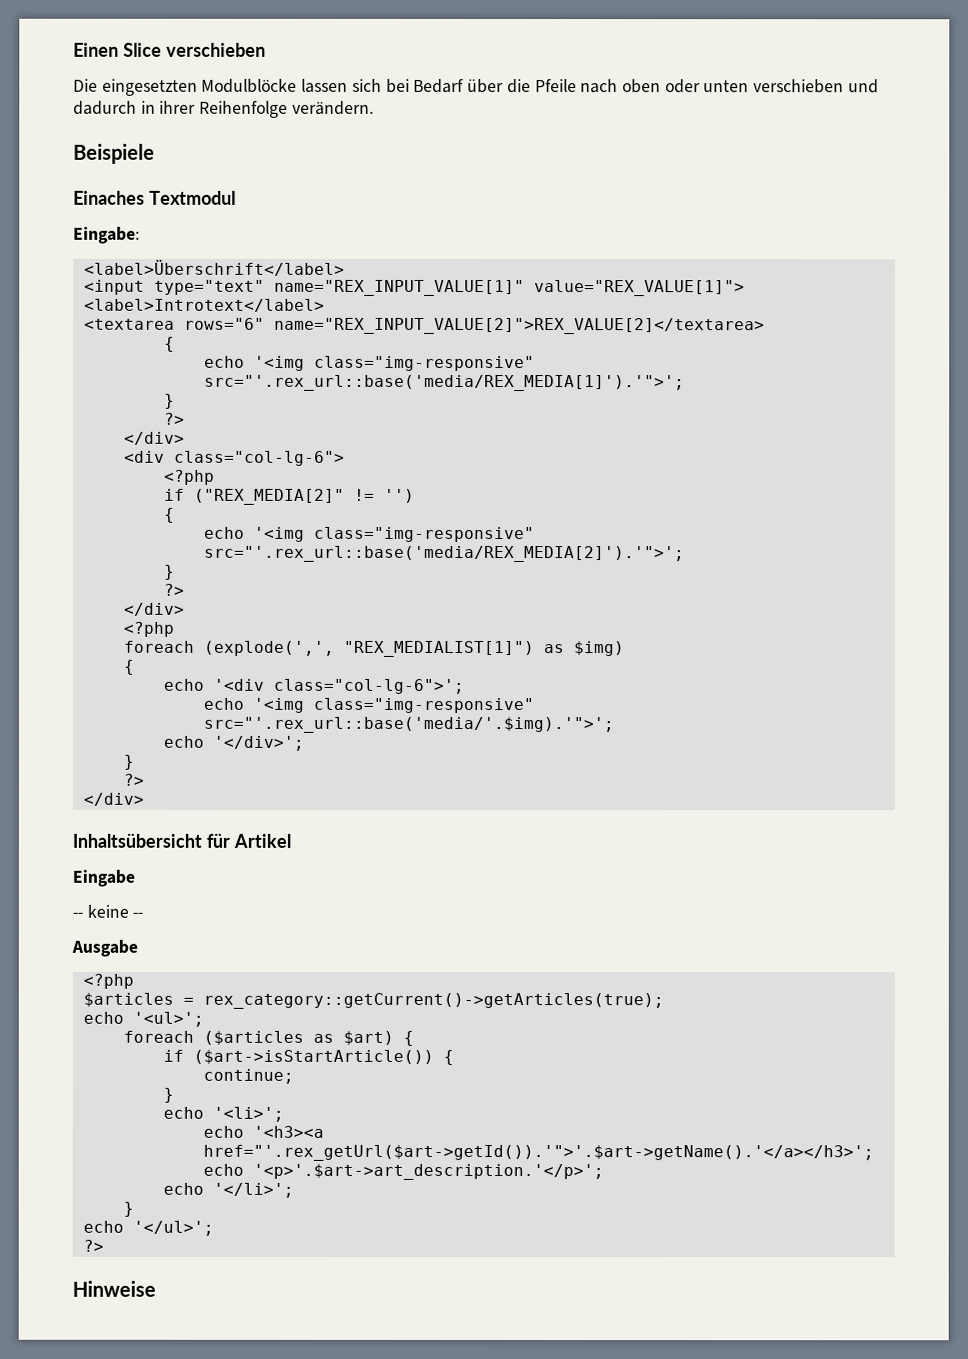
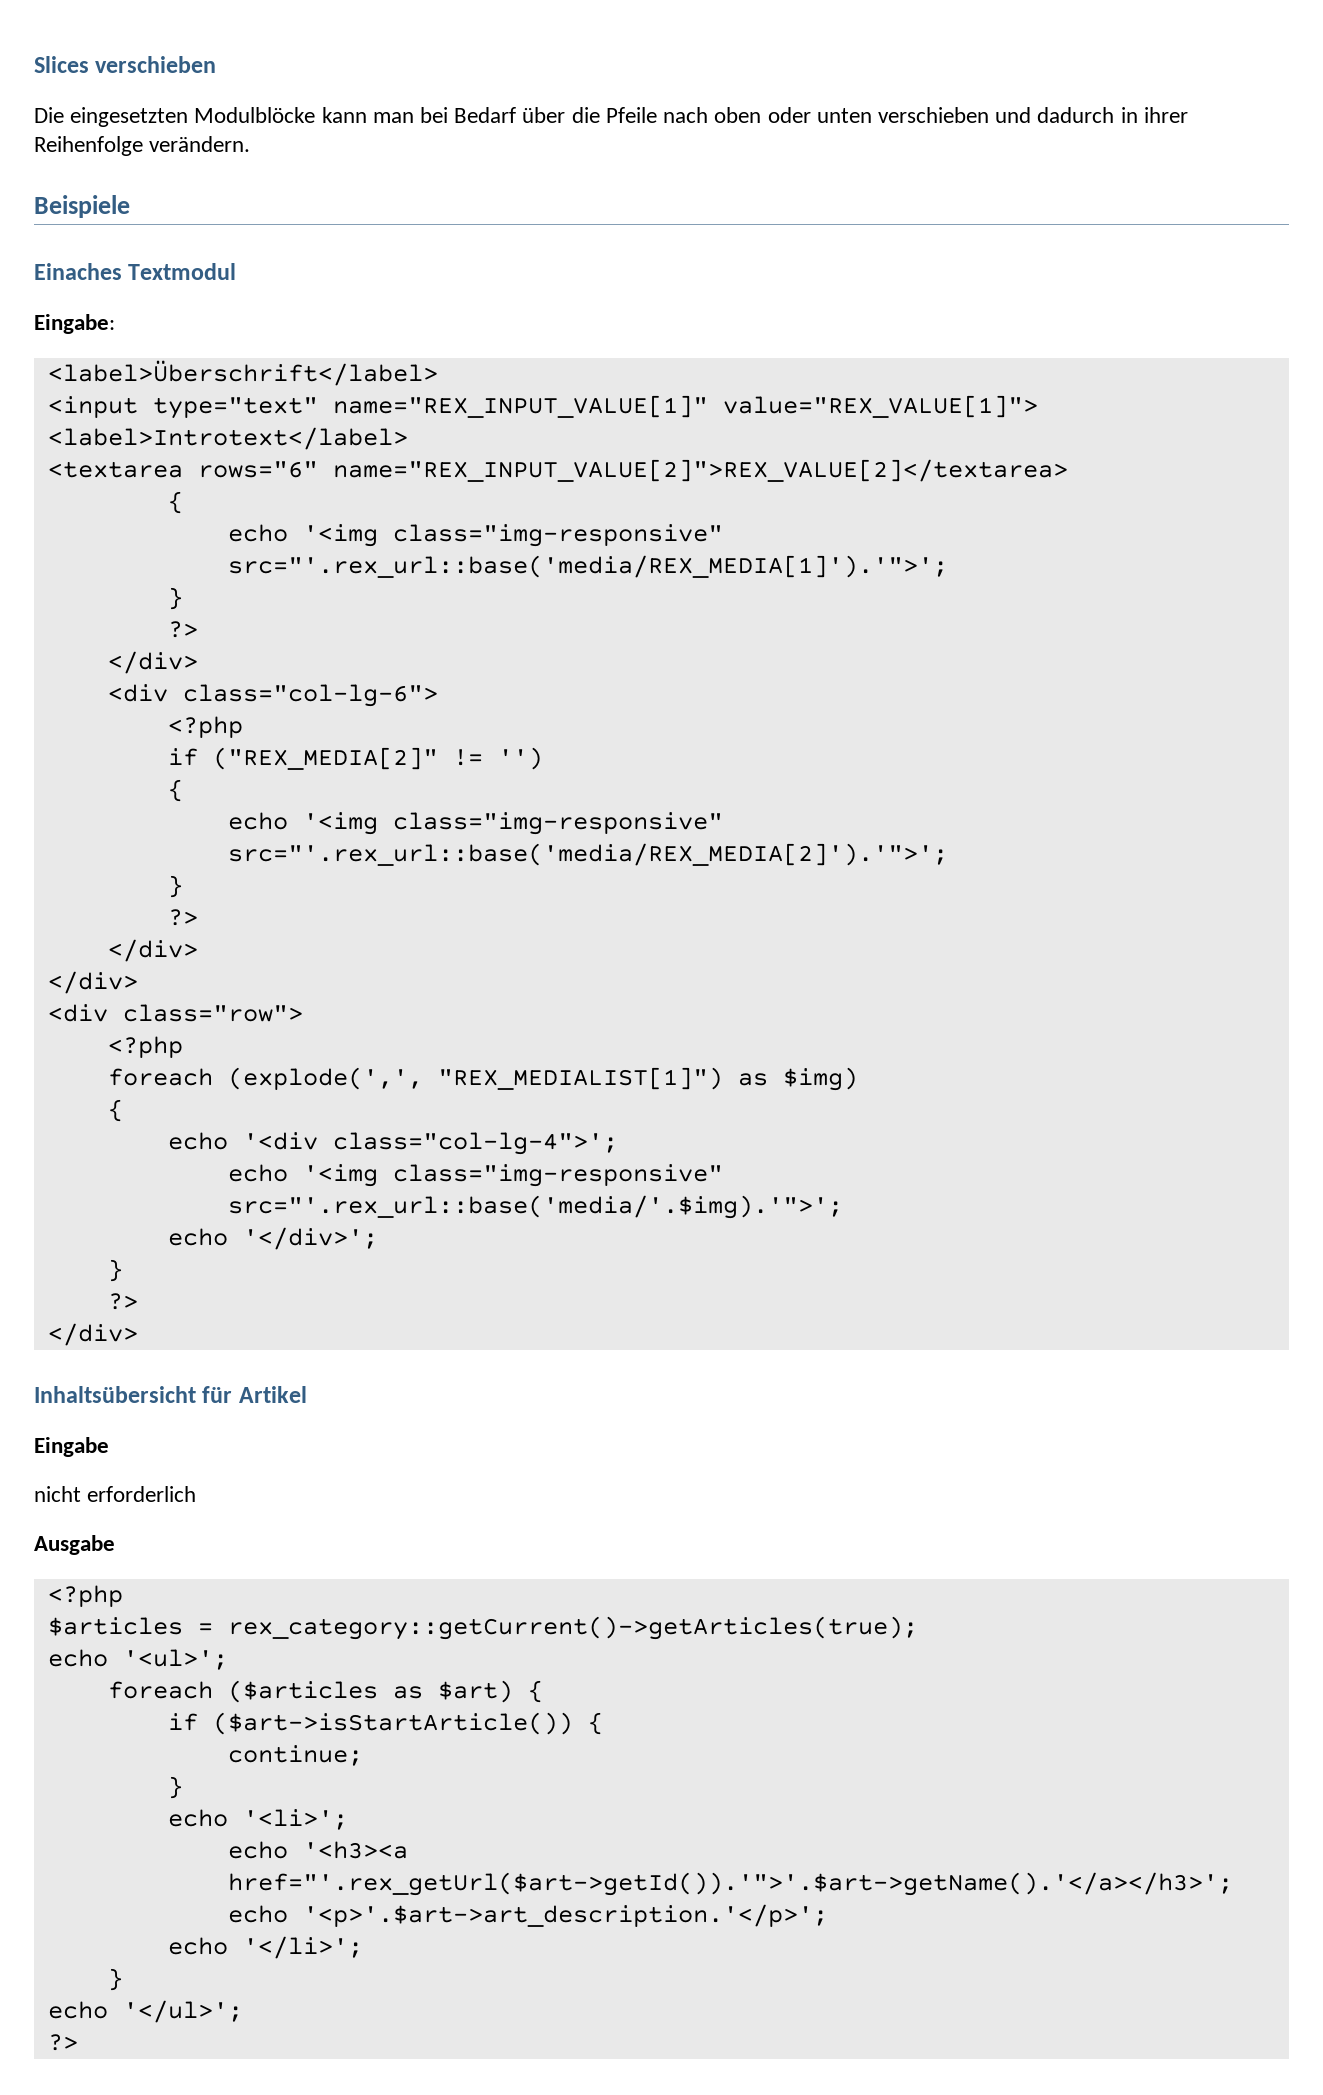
[73,42,162,57] Einen Slice -> [34,56,89,73] Slices
[301,78,382,93] lassen sich -> [321,107,414,123] kann man
(185, 609) none -> [47,971,138,994] [47,1004,303,1022] // </div> // <div class="row">
[272,678,465,694] class="col-lg-6">'; -> [332,1132,618,1155] class="col-lg-4">';
[72,904,144,918] -- keine -- -> [34,1486,197,1502] nicht erforderlich
[72,1280,156,1297] // Hinweise -> (78, 2042) none

